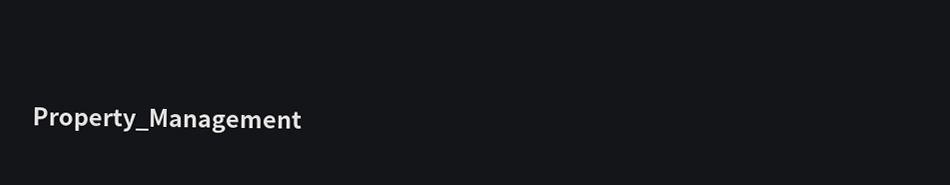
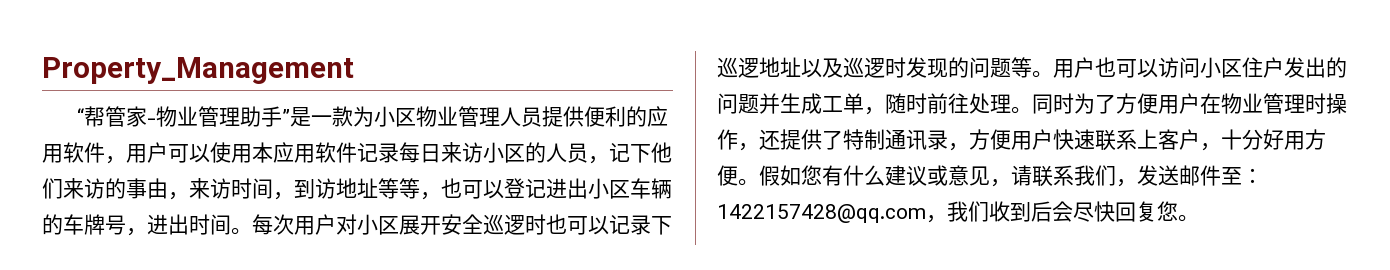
(302, 121) none -> [76,106,668,127] [42,142,672,164] [42,178,672,200] [42,214,672,236] [717,57,1347,78] [717,93,1347,115] [717,129,1326,151] [717,165,1263,187] [717,201,1199,223] // “帮管家-物业管理助手”是一款为小区物业管理人员提供便利的应用软件，用户可以使用本应用软件记录每日来访小区的人员，记下他们来访的事由，来访时间，到访地址等等，也可以登记进出小区车辆的车牌号，进出时间。每次用户对小区展开安全巡逻时也可以记录下巡逻地址以及巡逻时发现的问题等。用户也可以访问小区住户发出的问题并生成工单，随时前往处理。同时为了方便用户在物业管理时操作，还提供了特制通讯录，方便用户快速联系上客户，十分好用方便。假如您有什么建议或意见，请联系我们，发送邮件至：1422157428@qq.com，我们收到后会尽快回复您。

